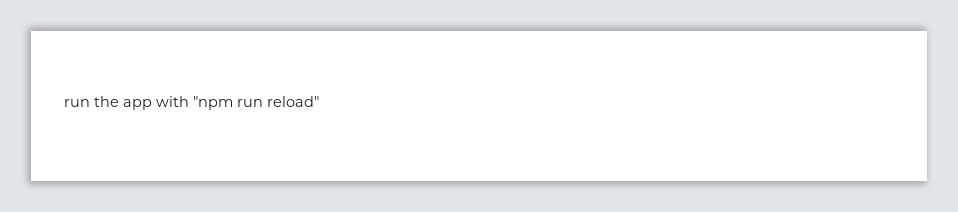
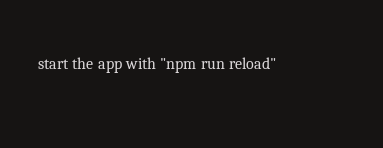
[64,99,90,107] run -> [38,59,69,69] start

